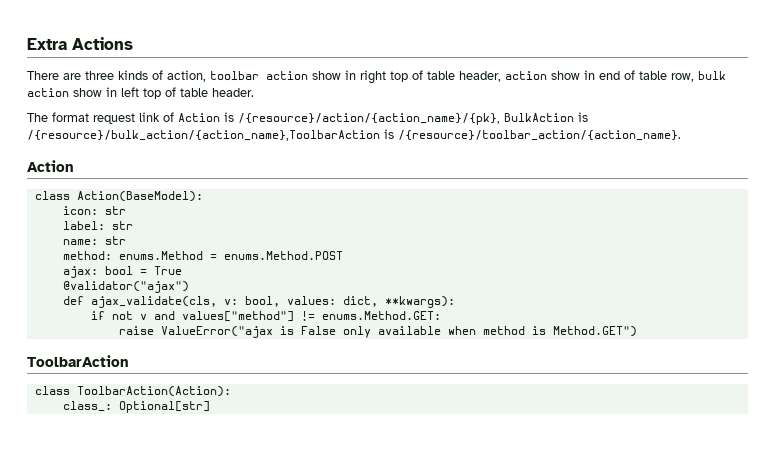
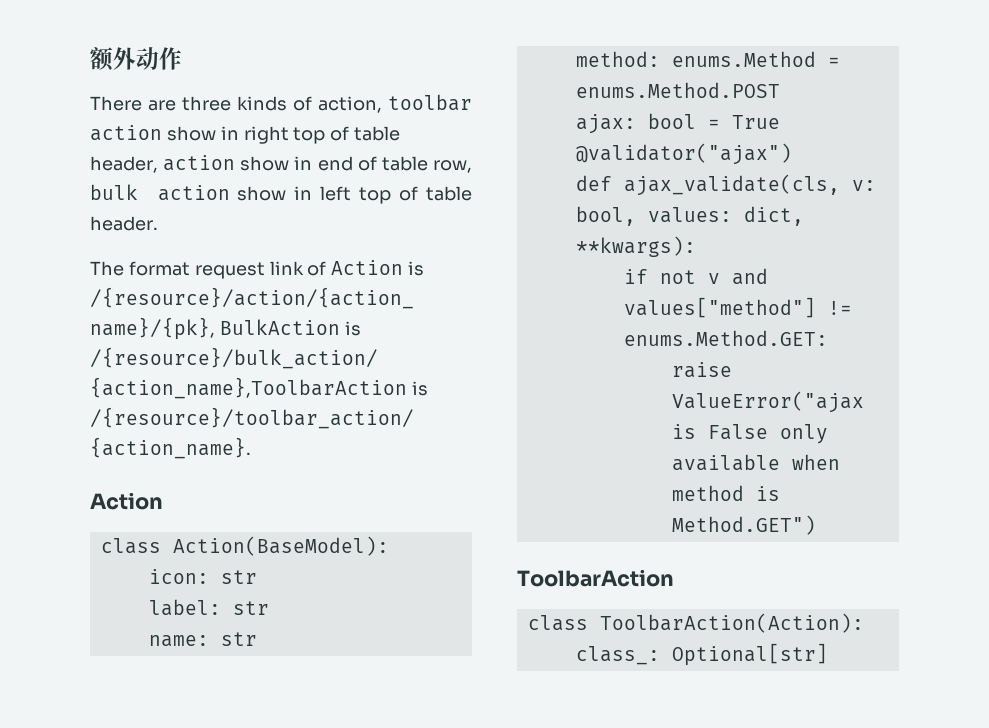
[27,37,133,50] Extra Actions -> [89,47,182,71] 额外动作

